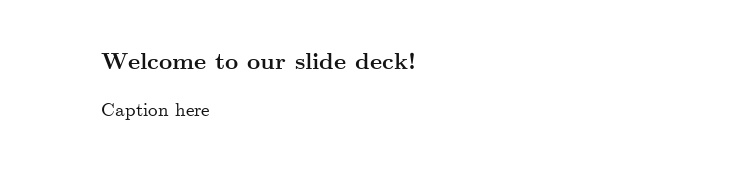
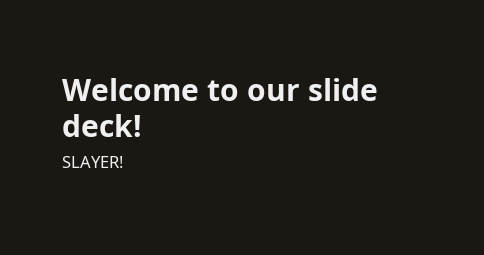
[101,103,209,120] Caption here -> [62,156,123,168] SLAYER!

